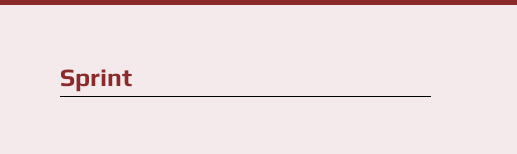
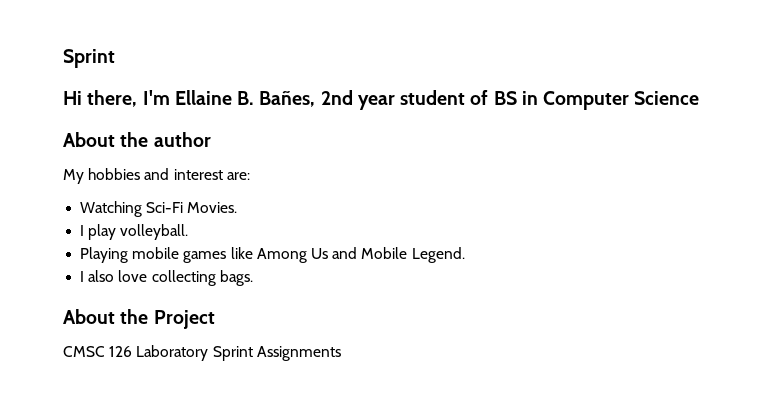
[60,69,132,92] Sprint -> [63,49,115,68] [63,90,700,110] [63,132,211,147] [63,168,250,184] [80,201,238,217] [80,224,189,240] [80,247,465,263] [80,270,253,286] [63,309,215,329] [63,345,341,361] Sprint // Hi there, I'm Ellaine B. Bañes, 2nd year student of BS in Computer Science // About the author // My hobbies and interest are: // Watching Sci-Fi Movies. // I play volleyball. // Playing mobile games like Among Us and Mobile Legend. // I also love collecting bags. // About the Project // CMSC 126 Laboratory Sprint Assignments

